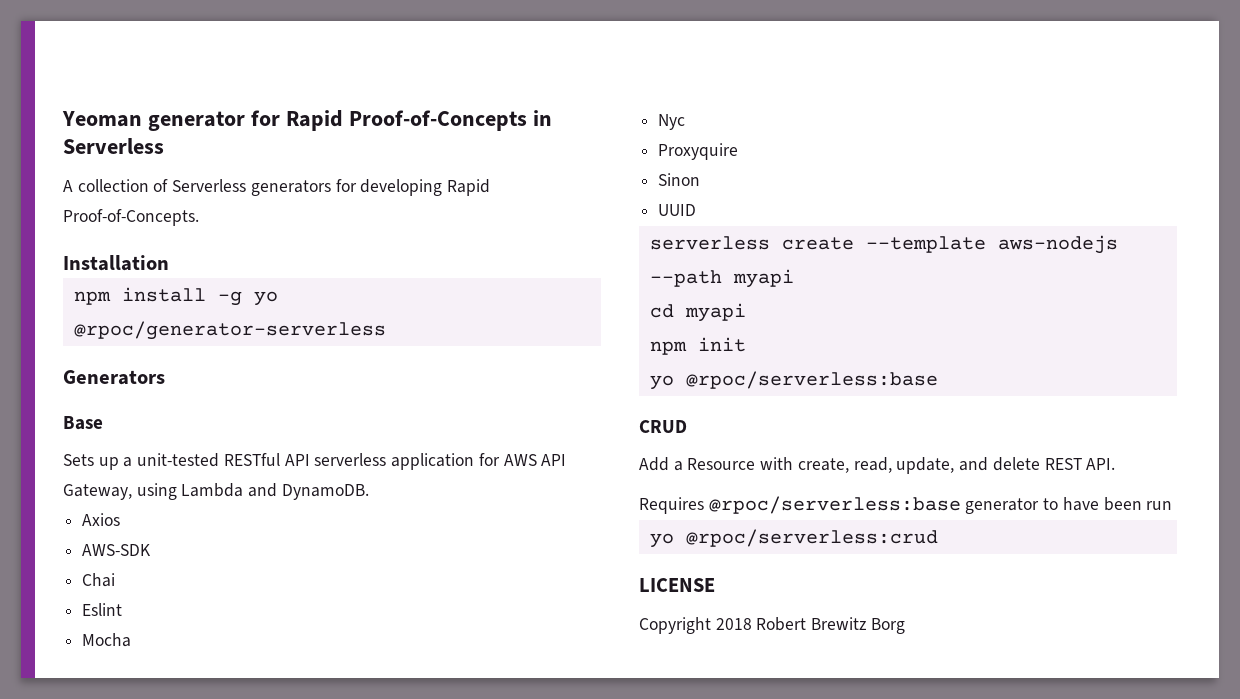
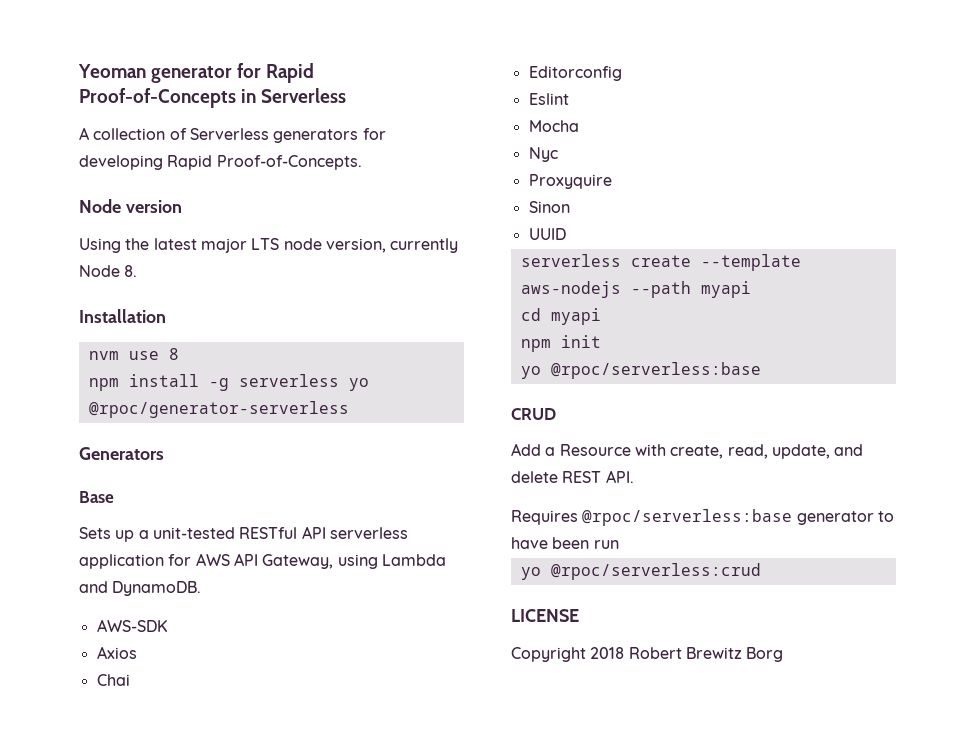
[63,255,169,271] Installation -> [79,199,182,213] [79,238,459,253] [79,265,138,277] [79,309,166,323] [88,348,179,360] Node version // Using the latest major LTS node version, currently Node 8. // Installation // nvm use 8
(242, 298) none -> [238,374,339,387] serverless
(369, 492) none -> [96,619,168,632] // AWS-SDK
[82,544,152,556] [82,573,116,587] AWS-SDK // Chai -> [96,674,130,686] [528,66,622,81] Chai // Editorconfig

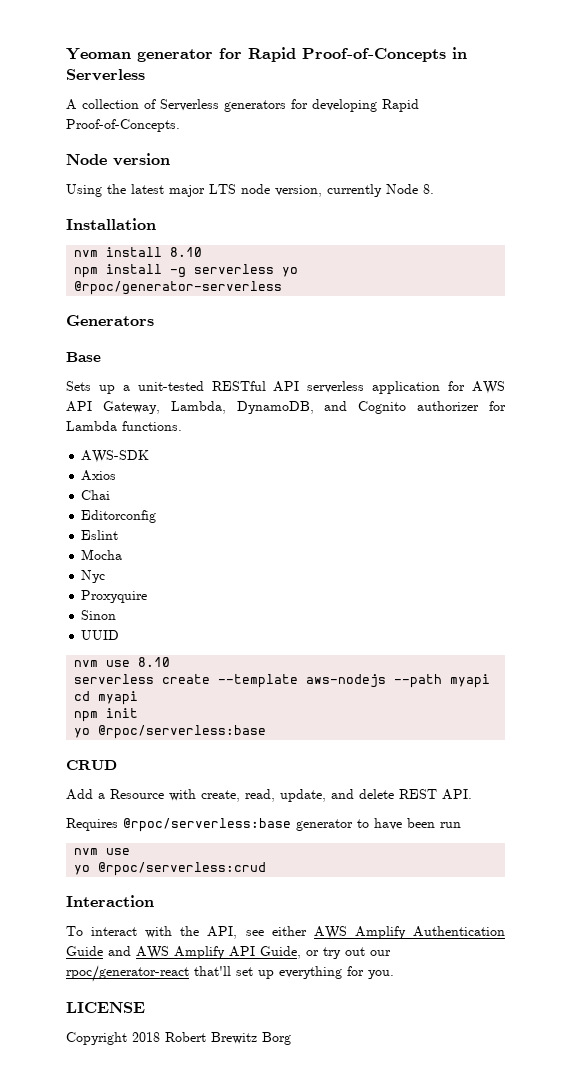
[128,348,179,360] use 8 -> [106,247,203,257] install 8.10
[337,554,446,569] [79,581,202,596] using Lambda and DynamoDB. -> [170,401,506,414] [66,421,182,431] Lambda, DynamoDB, and Cognito authorizer for Lambda functions.
(566, 234) none -> [74,657,171,667] // nvm use 8.10
(619, 544) none -> [74,848,131,855] // nvm use
(761, 571) none -> [66,895,154,907] [66,926,505,939] [66,946,391,959] [66,965,394,982] // Interaction // To interact with the API, see either AWS Amplify Authentication Guide and AWS Amplify API Guide, or try out our rpoc/generator-react that'll set up everything for you.

